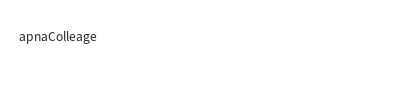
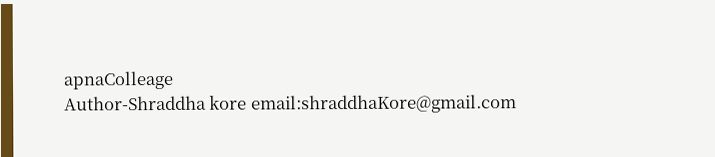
(97, 37) none -> [64,94,517,114] // Author-Shraddha kore email:shraddhaKore@gmail.com

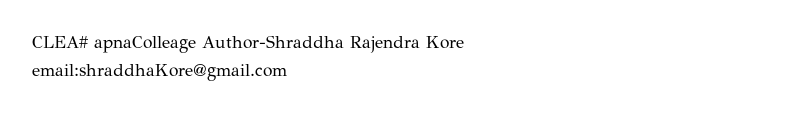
(63, 80) none -> [32,36,88,48] CLEA#
[64,95,248,111] // Author-Shraddha kore -> [202,35,464,53] Author-Shraddha Rajendra Kore //

